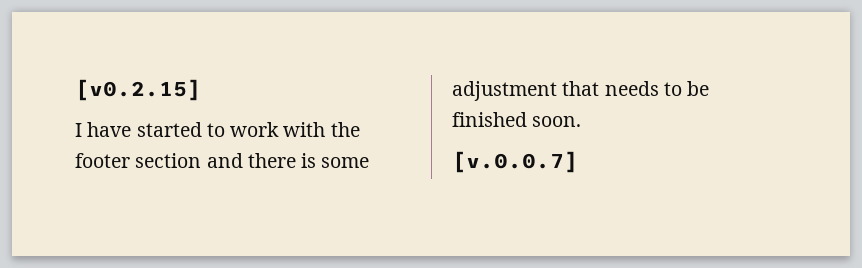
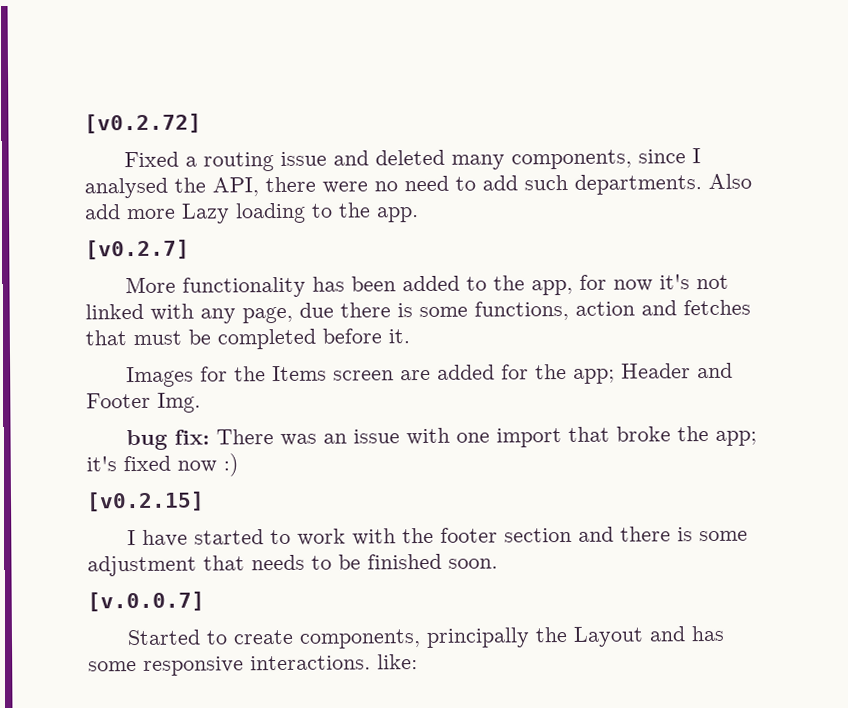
(75, 90) none -> [84,113,202,134] [124,148,702,172] [84,173,752,199] [84,202,419,224] [85,239,190,260] [125,274,730,298] [85,299,751,324] [85,328,410,350] [126,362,734,388] [86,392,201,413] [126,426,758,451] [86,453,239,477] [v0.2.72] // Fixed a routing issue and deleted many components, since I analysed the API, there were no need to add such departments. Also add more Lazy loading to the app. // [v0.2.7] // More functionality has been added to the app, for now it's not linked with any page, due there is some functions, action and fetches that must be completed before it. // Images for the Items screen are added for the app; Header and Footer Img. // bug fix: There was an issue with one import that broke the app; it's fixed now :) //
(578, 162) none -> [127,625,726,649] [88,654,418,676] // Started to create components, principally the Layout and has some responsive interactions. like:

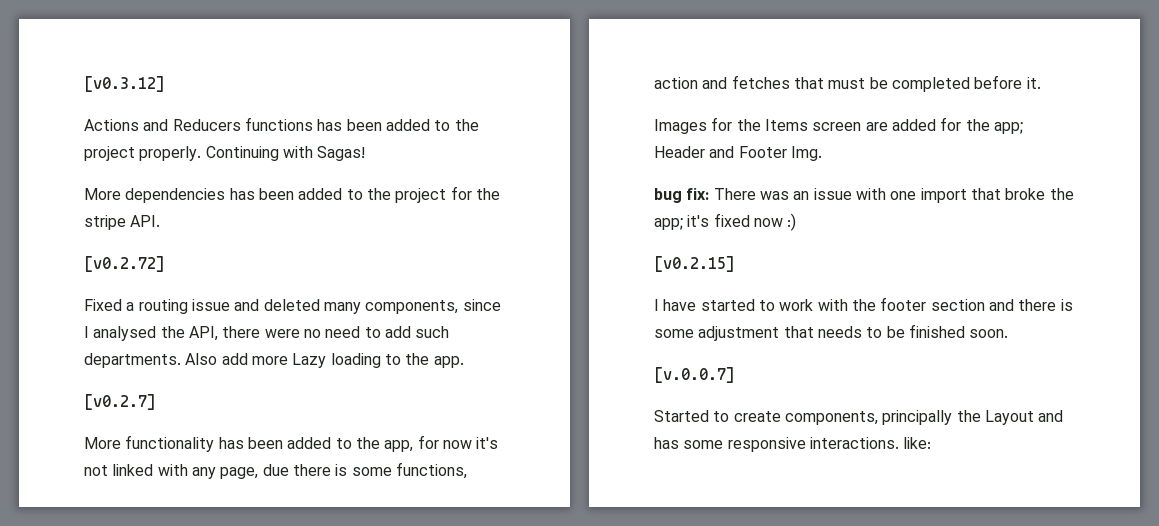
(84, 123) none -> [84,76,165,92] [84,117,479,131] [84,146,366,161] [84,186,500,203] [84,215,161,230] [v0.3.12] // Actions and Reducers functions has been added to the project properly. Continuing with Sagas! // More dependencies has been added to the project for the stripe API. //

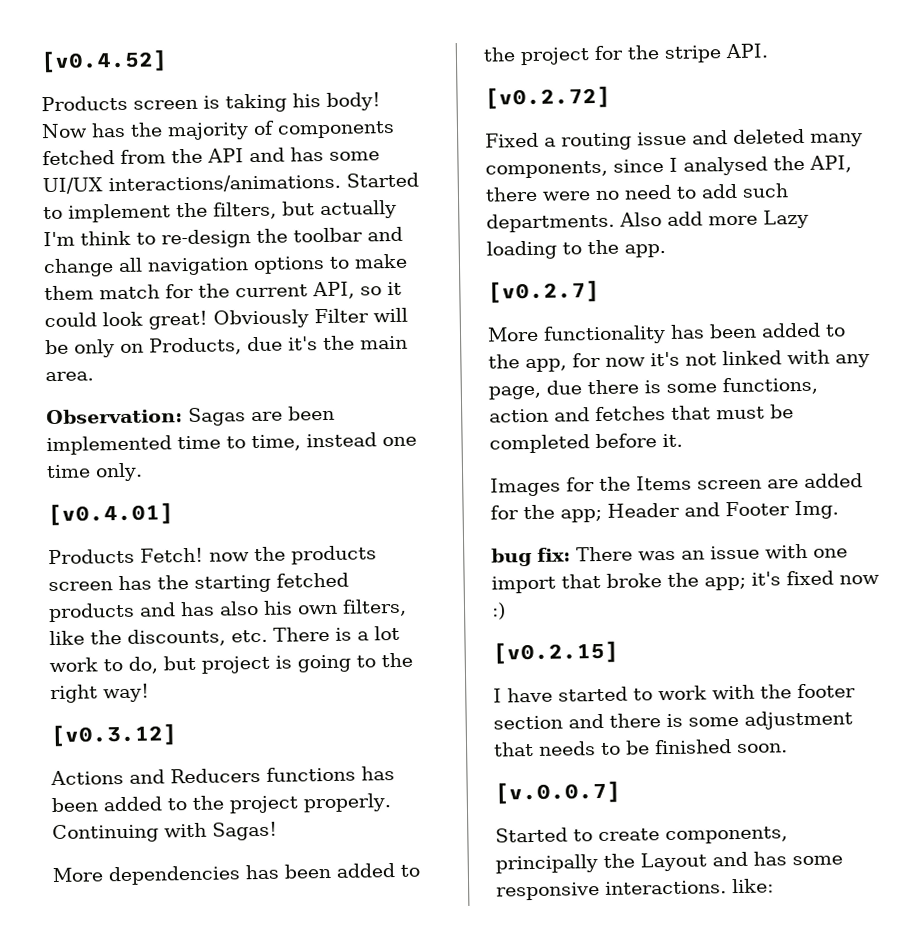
(84, 84) none -> [40,49,168,74] [41,92,381,113] [41,120,395,141] [42,146,380,166] [42,172,419,195] [43,199,397,223] [43,226,403,249] [43,253,408,278] [44,281,402,301] [44,307,408,330] [45,335,408,358] [45,371,94,382] [46,405,335,427] [46,432,417,456] [46,462,143,482] [47,502,174,527] [48,545,377,565] [48,572,349,593] [48,598,407,623] [49,625,400,647] [49,652,413,674] [50,683,150,704] [v0.4.52] // Products screen is taking his body! Now has the majority of components fetched from the API and has some UI/UX interactions/animations. Started to implement the filters, but actually I'm think to re-design the toolbar and change all navigation options to make them match for the current API, so it could look great! Obviously Filter will be only on Products, due it's the main area. // Observation: Sagas are been implemented time to time, instead one time only. // [v0.4.01] // Products Fetch! now the products screen has the starting fetched products and has also his own filters, like the discounts, etc. There is a lot work to do, but project is going to the right way! //

